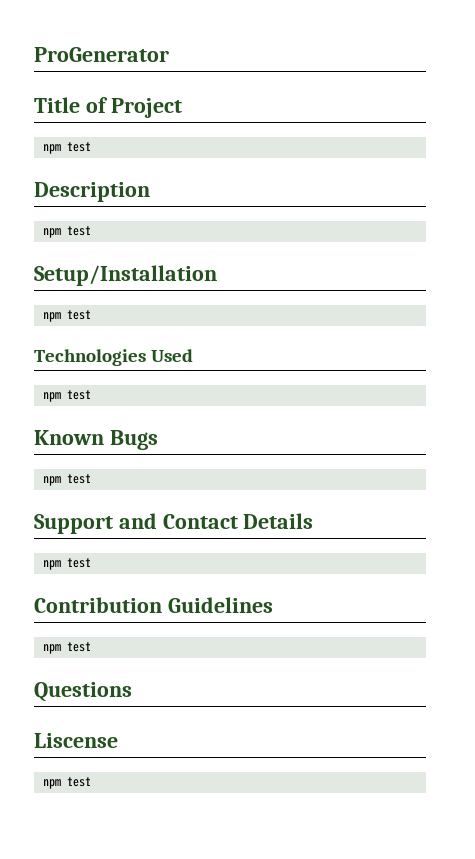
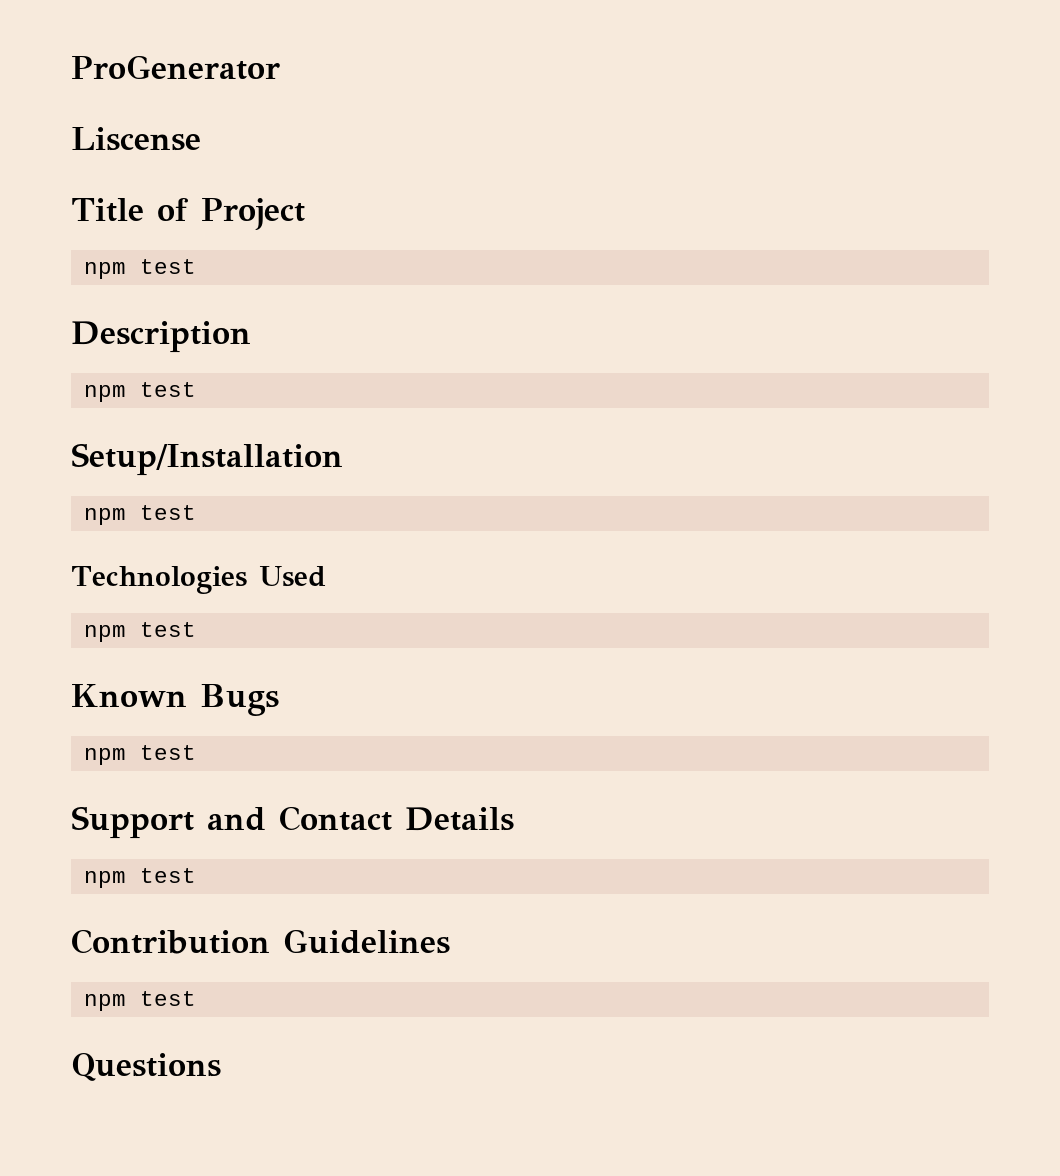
(169, 54) none -> [71,127,201,151] // Liscense
[34,733,118,748] [42,777,91,789] // Liscense // npm test -> (221, 1067) none

